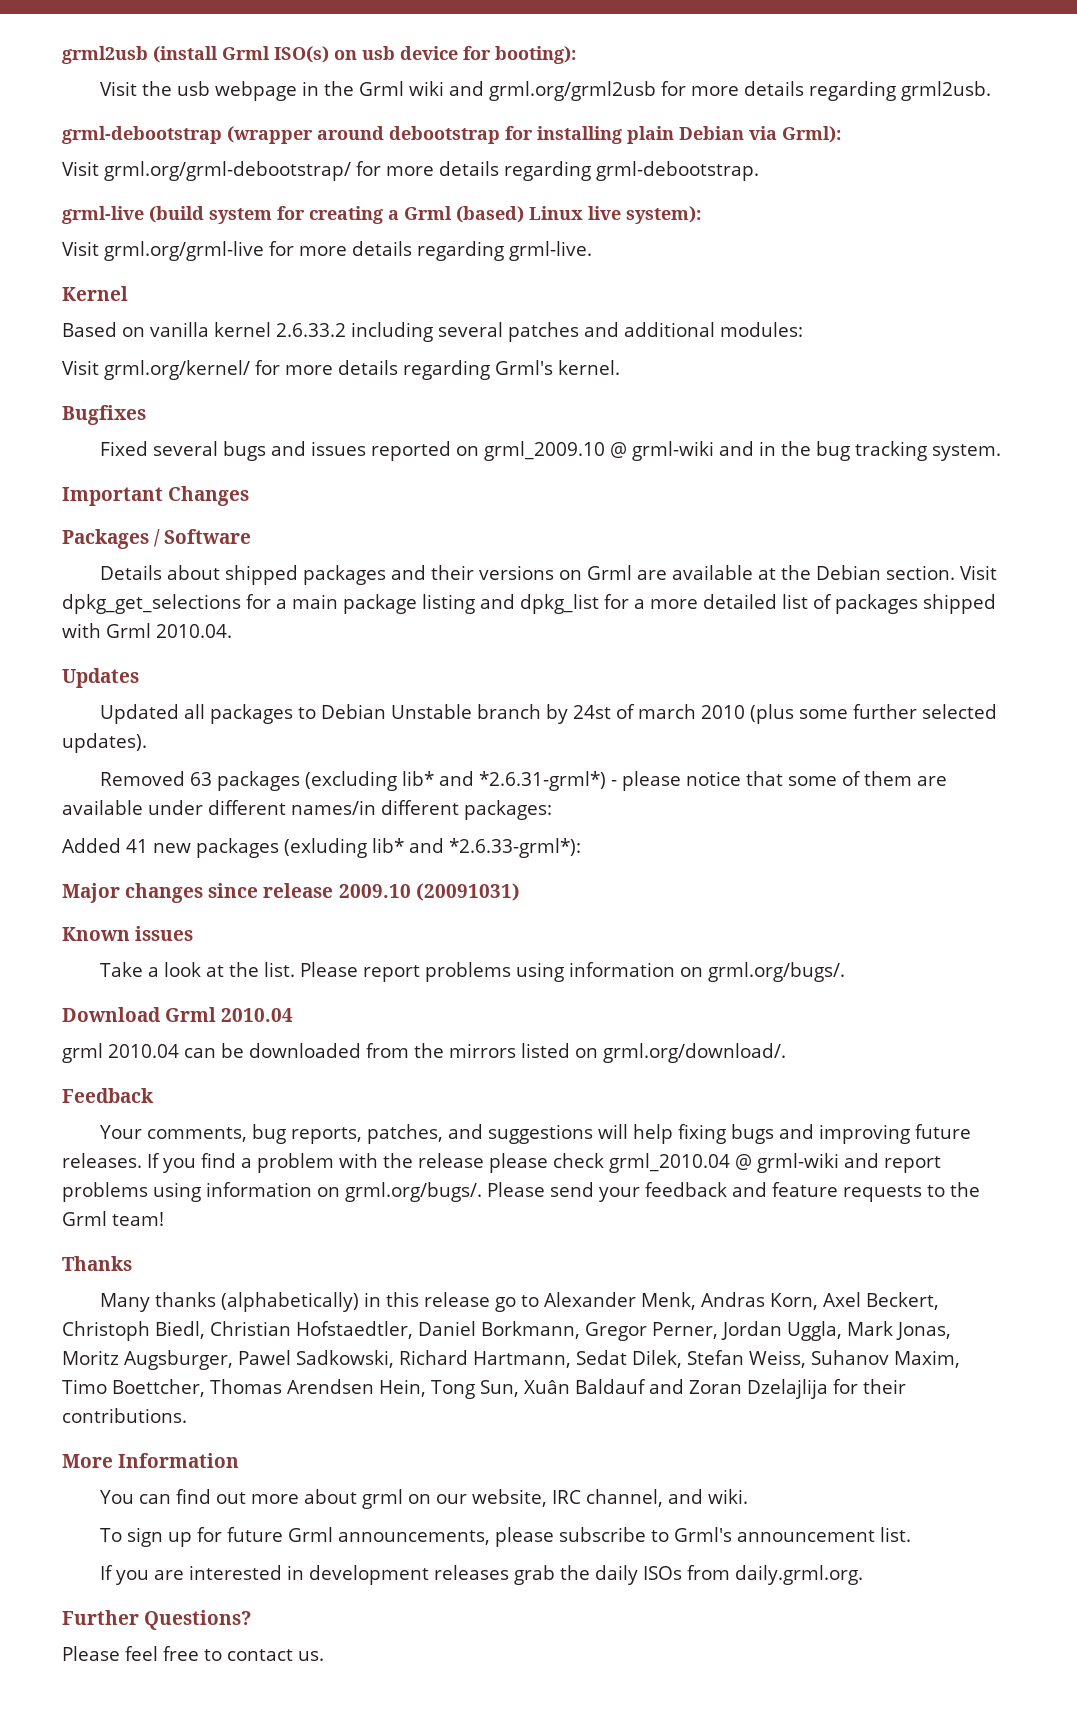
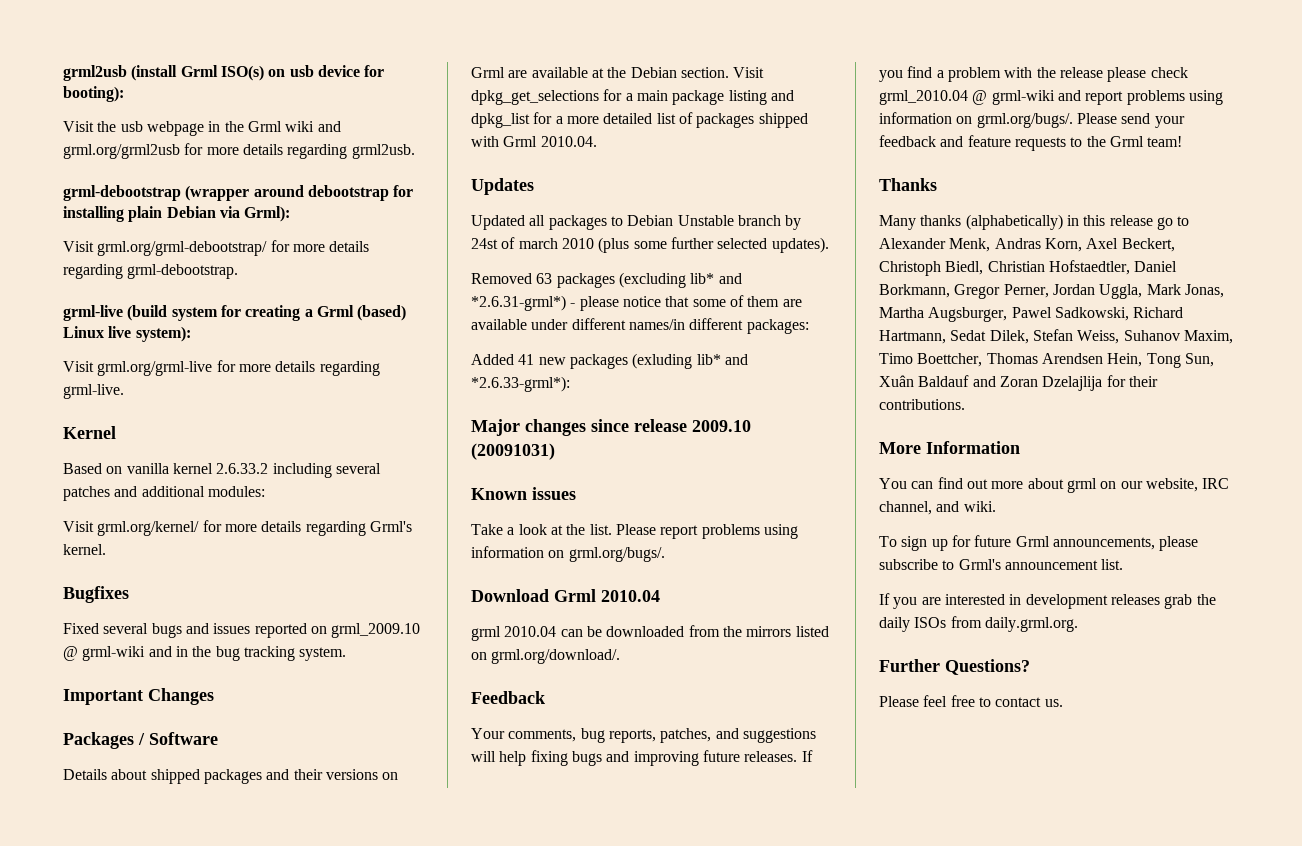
[62,1350,119,1365] Moritz -> [879,307,924,318] Martha

